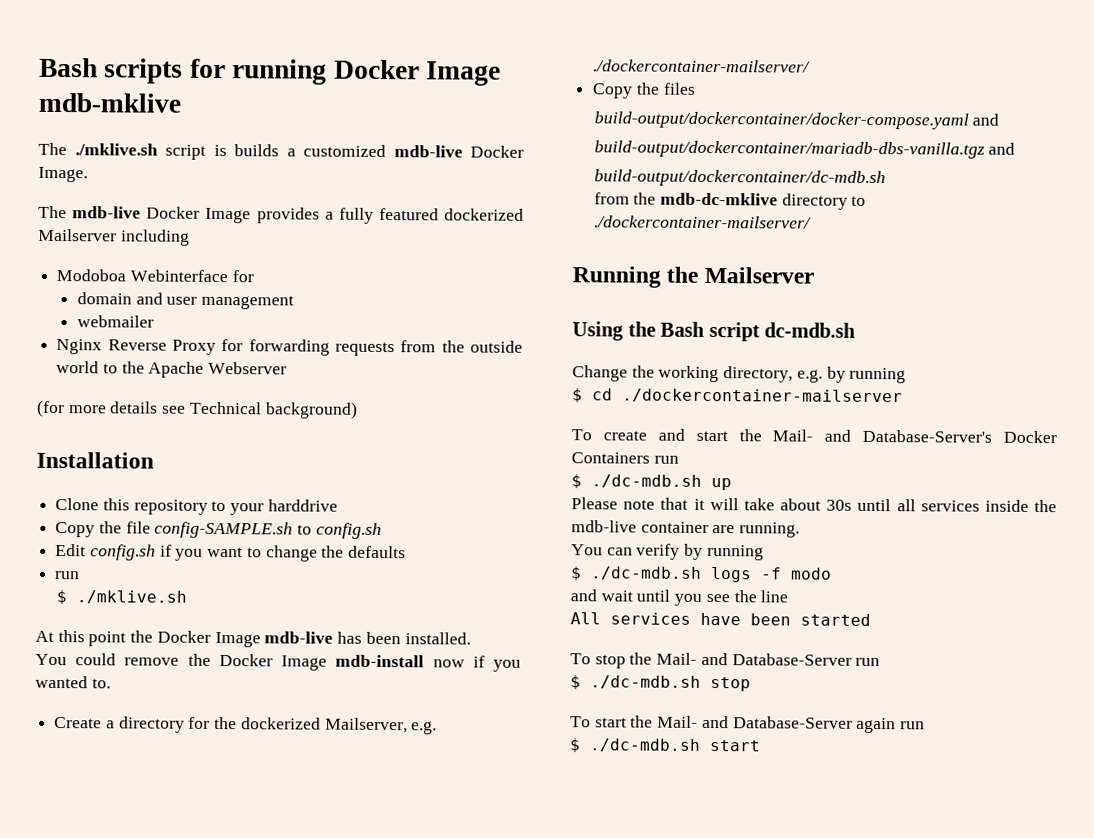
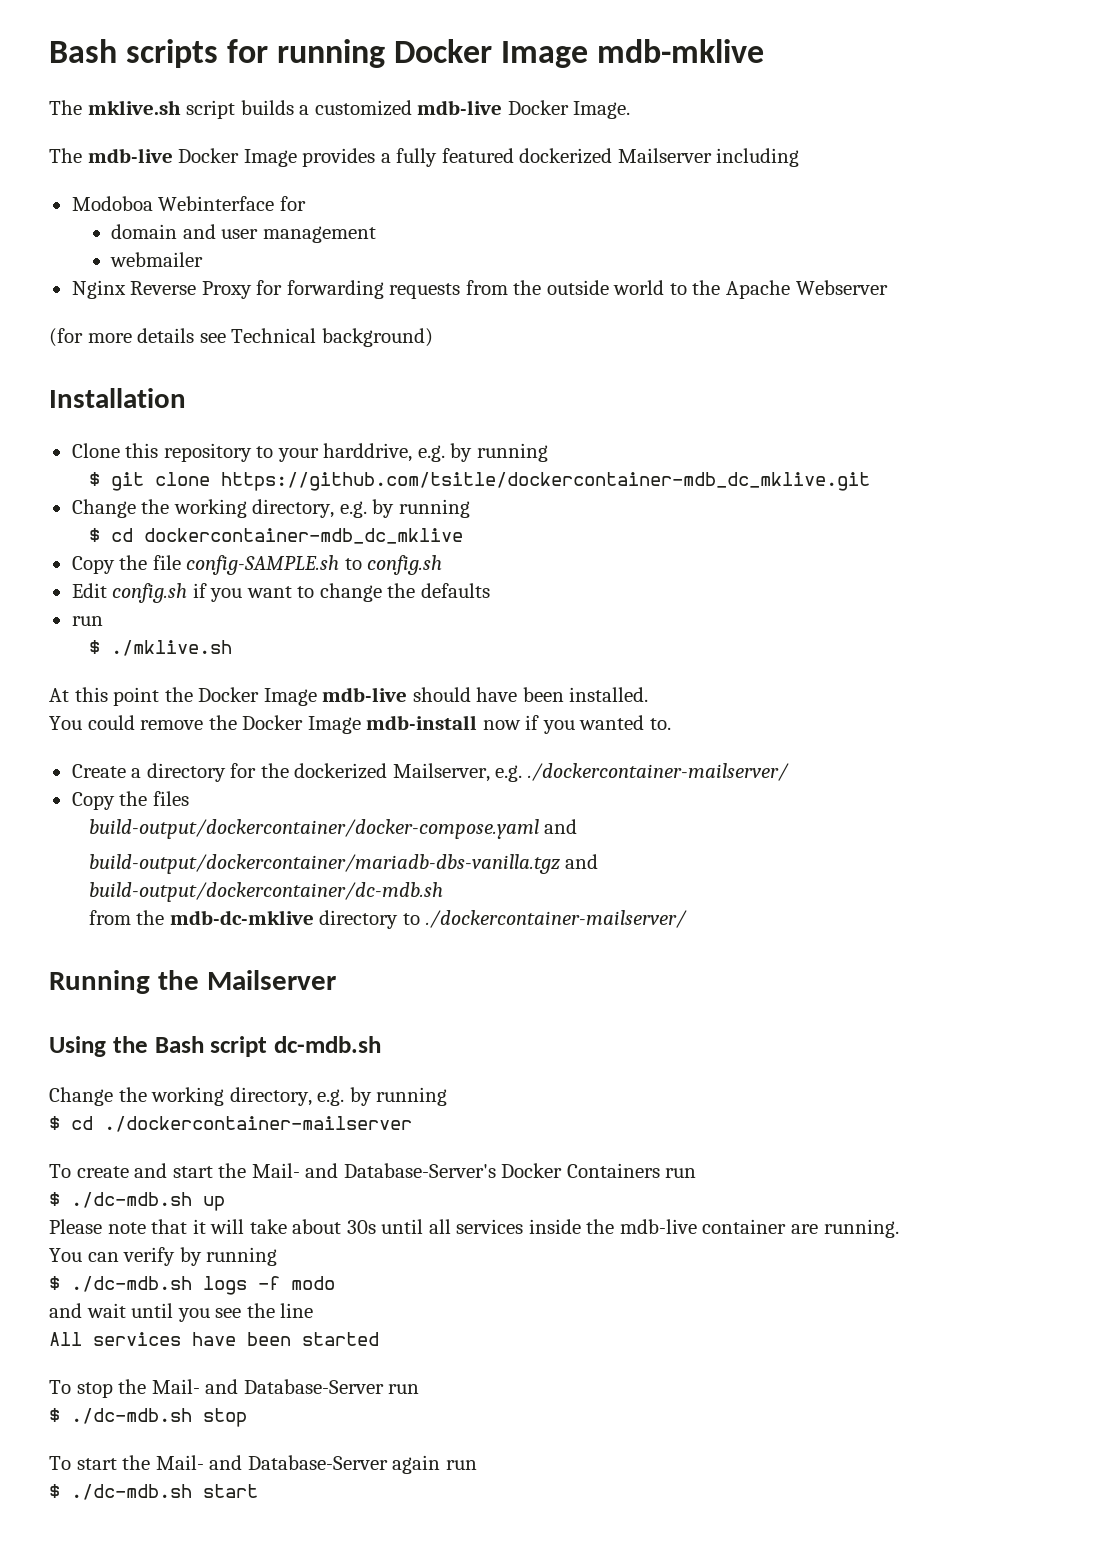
[74,143,227,160] ./mklive.sh script is -> [87,100,236,119] mklive.sh script
[267,499,338,512] harddrive -> [323,443,548,462] [88,472,870,491] [71,499,470,518] [88,528,463,544] harddrive, e.g. by running // $ git clone https://github.com/tsitle/dockercontainer-mdb_dc_mklive.git // Change the working directory, e.g. by running // $ cd dockercontainer-mdb_dc_mklive
[337,631,363,644] has -> [412,687,518,702] should have

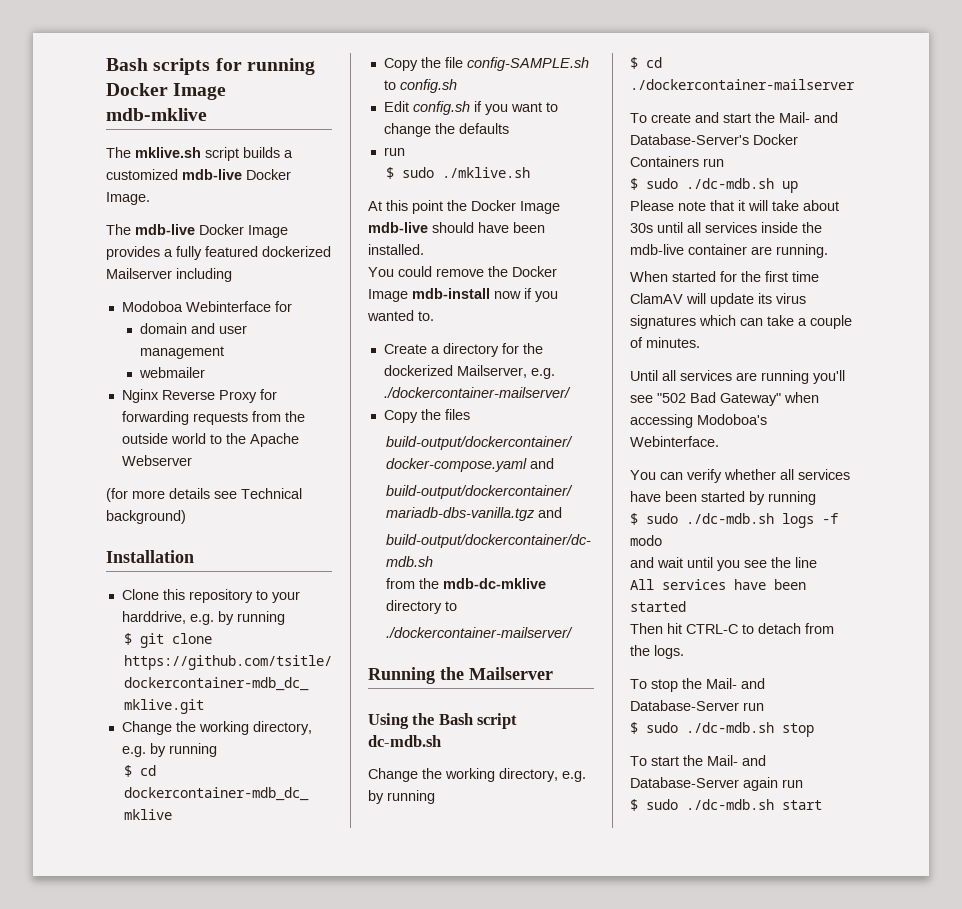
(100, 647) none -> [401,167,434,178] sudo
(420, 919) none -> (457, 606) //
(60, 1199) none -> [646,178,678,189] sudo
[49,1247,278,1266] [49,1276,60,1290] You can verify by running // $ -> [630,271,819,282] [630,293,806,307] [630,315,852,329] [630,337,700,348] [630,370,845,384] [630,392,819,406] [630,414,767,428] [630,436,719,447] [630,469,850,483] [630,491,816,505] [630,513,678,525] When started for the first time ClamAV will update its virus signatures which can take a couple of minutes. // Until all services are running you'll see "502 Bad Gateway" when accessing Modoboa's Webinterface. // You can verify whether all services have been started by running // $ sudo
(379, 1339) none -> [630,623,834,634] [630,645,684,659] // Then hit CTRL-C to detach from the logs.
(60, 1415) none -> [646,722,678,733] sudo
(60, 1491) none -> [646,799,678,810] sudo

